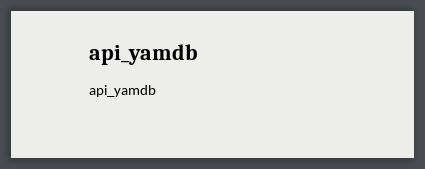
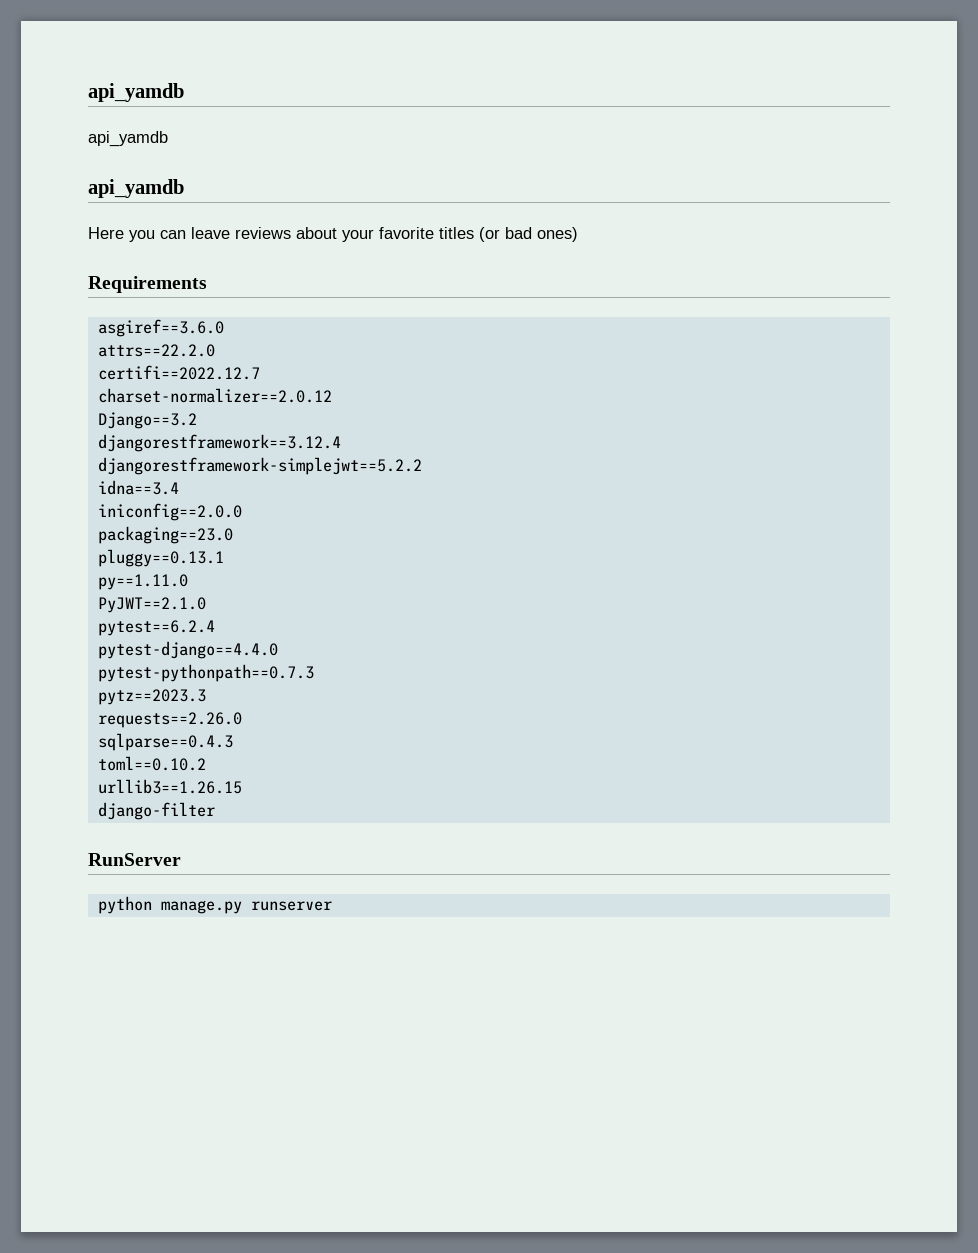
[89,44,198,65] [89,85,156,97] api_yamdb // api_yamdb -> [88,83,184,102] [88,131,168,147] [88,179,184,198] [88,227,578,242] [88,276,207,293] [97,319,224,337] [97,344,215,357] [97,365,260,380] [97,388,332,403] [97,412,197,429] [97,434,341,452] [97,457,422,475] [97,480,179,495] [97,503,242,521] [97,526,233,544] [97,549,224,567] [97,574,188,590] [97,597,206,613] [97,620,215,636] [97,641,278,659] [97,664,314,682] [97,689,206,705] [97,712,242,728] [97,733,233,751] [97,756,206,771] [97,779,242,794] [97,802,215,820] [88,853,181,866] [97,896,332,914] api_yamdb // api_yamdb // api_yamdb // Here you can leave reviews about your favorite titles (or bad ones) // Requirements // asgiref==3.6.0 // attrs==22.2.0 // certifi==2022.12.7 // charset-normalizer==2.0.12 // Django==3.2 // djangorestframework==3.12.4 // djangorestframework-simplejwt==5.2.2 // idna==3.4 // iniconfig==2.0.0 // packaging==23.0 // pluggy==0.13.1 // py==1.11.0 // PyJWT==2.1.0 // pytest==6.2.4 // pytest-django==4.4.0 // pytest-pythonpath==0.7.3 // pytz==2023.3 // requests==2.26.0 // sqlparse==0.4.3 // toml==0.10.2 // urllib3==1.26.15 // django-filter // RunServer // python manage.py runserver

